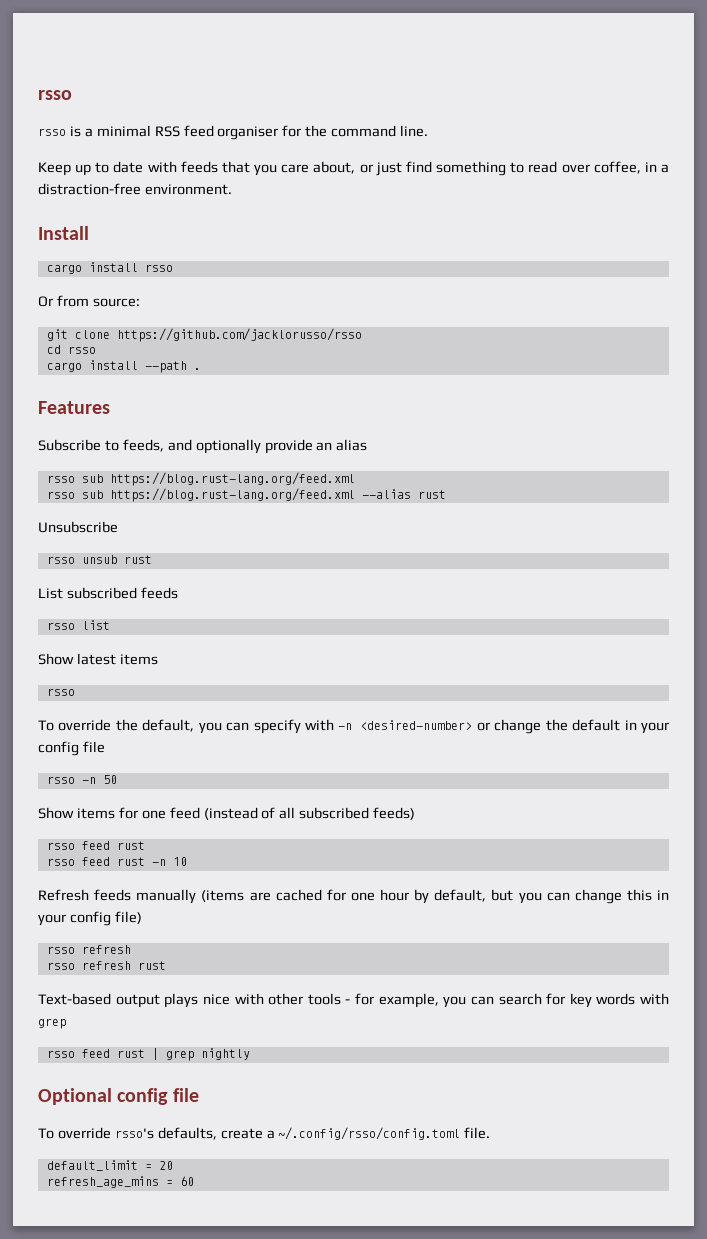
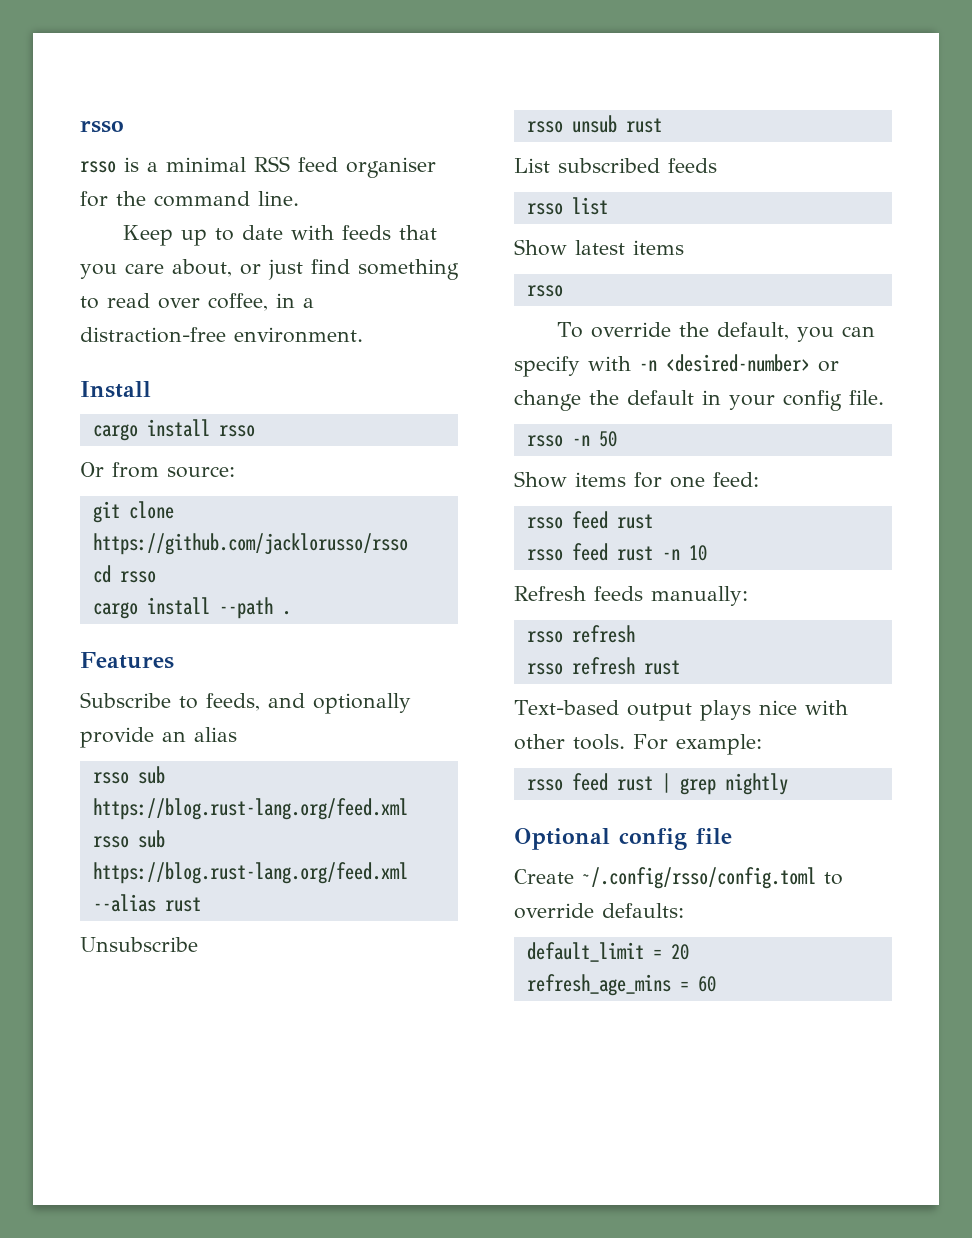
[82,741,105,753] file -> [849,390,884,405] file.
[169,807,416,820] feed (instead of all subscribed feeds) -> [713,472,759,487] feed:
[136,889,669,904] [38,911,142,926] manually (items are cached for one hour by default, but you can change this in your config file) -> [651,586,748,606] manually:
[307,993,669,1008] [38,1018,66,1029] tools - for example, you can search for key words with grep -> [573,734,762,755] tools. For example:
[38,1127,491,1140] To override rsso's defaults, create a ~/.config/rsso/config.toml file. -> [514,867,843,889] [514,903,684,919] Create ~/.config/rsso/config.toml to override defaults:

